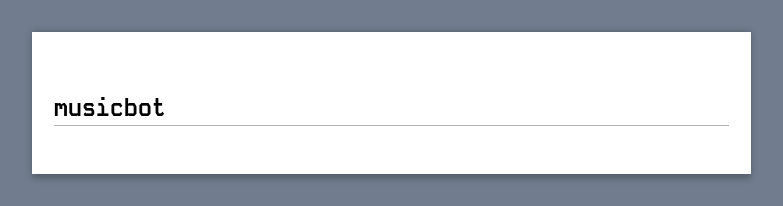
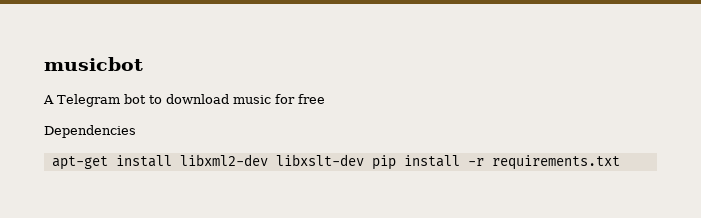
(166, 106) none -> [43,94,325,107] [44,125,136,138] [51,154,620,170] // A Telegram bot to download music for free // Dependencies // apt-get install libxml2-dev libxslt-dev pip install -r requirements.txt

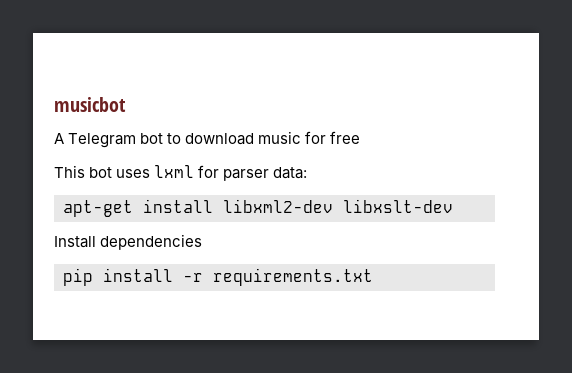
[44,125,136,138] Dependencies -> [54,165,308,181] This bot uses lxml for parser data:
(364, 160) none -> [54,234,203,250] // Install dependencies //

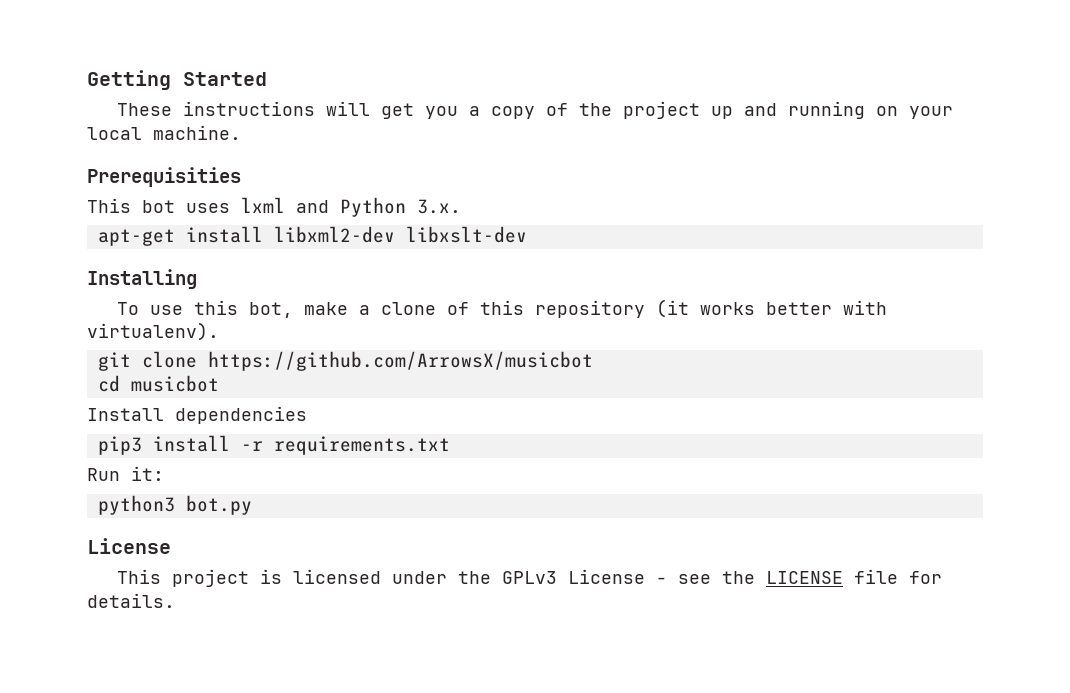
[54,97,126,112] [54,131,361,148] musicbot // A Telegram bot to download music for free -> [87,70,267,90] [117,101,954,119] [87,125,241,140] [87,167,241,187] Getting Started // These instructions will get you a copy of the project up and running on your local machine. // Prerequisities
[198,165,308,181] for parser data: -> [296,197,461,217] and Python 3.x.
(453, 206) none -> [87,269,197,289] [117,299,888,318] [87,322,219,341] [97,351,593,371] [97,375,219,392] // Installing // To use this bot, make a clone of this repository (it works better with virtualenv). // git clone https://github.com/ArrowsX/musicbot // cd musicbot
[63,268,93,286] pip -> [97,436,142,455] pip3
(373, 277) none -> [87,466,164,481] [97,495,252,515] [87,538,171,554] [117,569,943,587] [87,593,175,608] // Run it: // python3 bot.py // License // This project is licensed under the GPLv3 License - see the LICENSE file for details.

